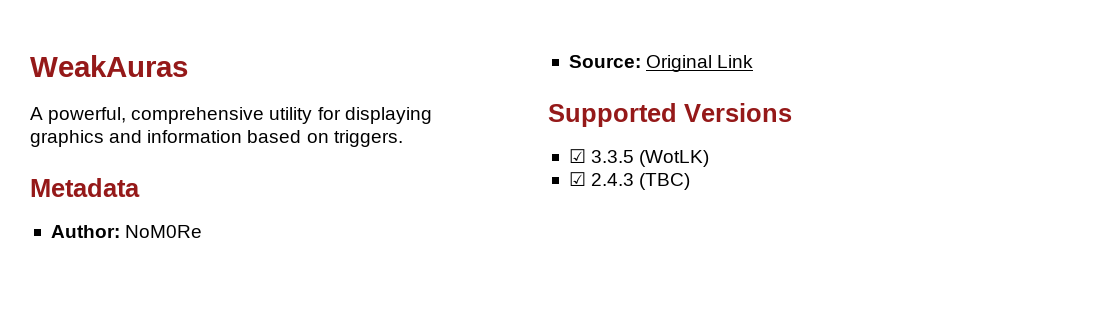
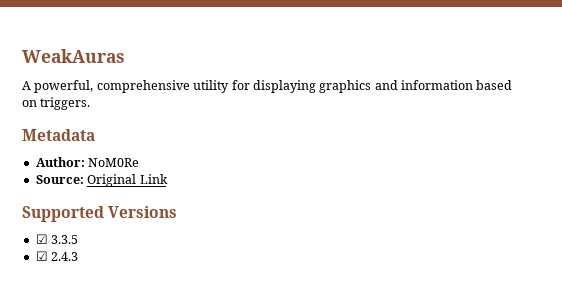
[639,150,710,167] (WotLK) -> (79, 239) none
[639,173,691,190] (TBC) -> (79, 256) none

